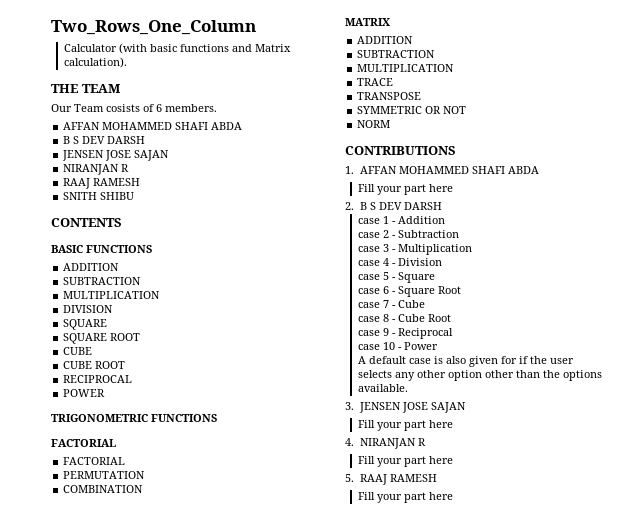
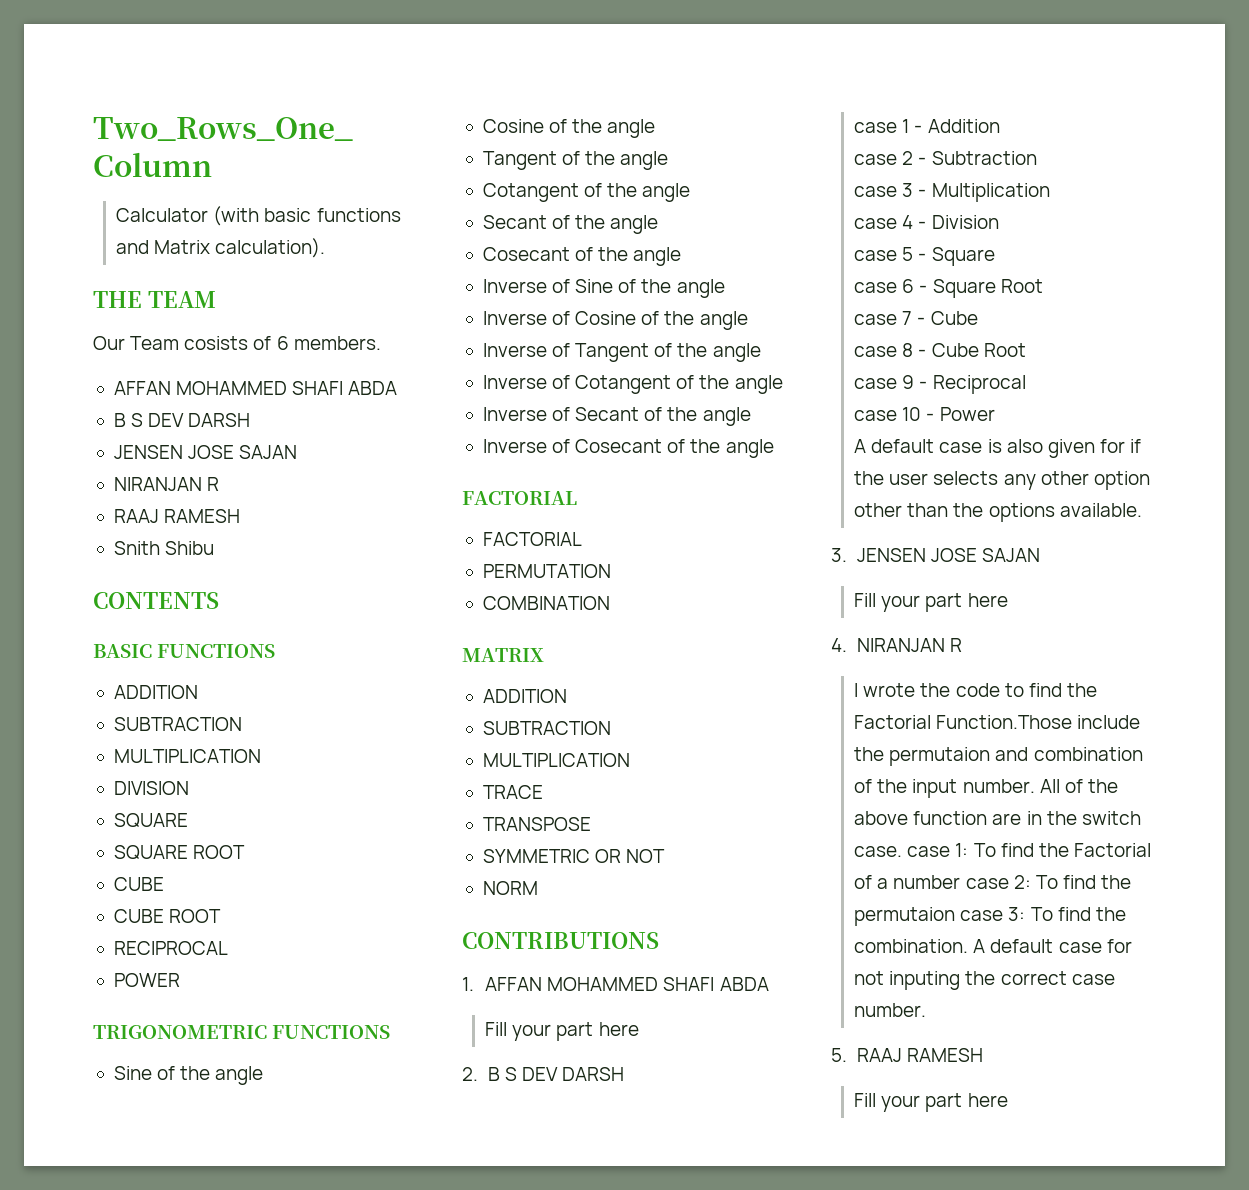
[63,192,135,200] SNITH SHIBU -> [113,541,215,555] Snith Shibu
(217, 418) none -> [113,1066,264,1085] [482,119,656,138] [482,151,669,170] [482,183,691,202] [482,215,659,234] [482,247,682,266] [482,279,725,298] [482,311,748,330] [482,343,761,362] [482,375,783,394] [482,407,751,426] [482,439,774,458] // Sine of the angle // Cosine of the angle // Tangent of the angle // Cotangent of the angle // Secant of the angle // Cosecant of the angle // Inverse of Sine of the angle // Inverse of Cosine of the angle // Inverse of Tangent of the angle // Inverse of Cotangent of the angle // Inverse of Secant of the angle // Inverse of Cosecant of the angle
[358,456,454,467] Fill your part here -> [854,683,1097,697] [854,715,1141,729] [854,747,1143,766] [854,779,1118,798] [854,811,1141,825] [854,843,1151,857] [854,875,1132,889] [854,907,1126,926] [854,939,1132,953] [854,971,1115,990] [854,1003,927,1017] I wrote the code to find the Factorial Function.Those include the permutaion and combination of the input number. All of the above function are in the switch case. case 1: To find the Factorial of a number case 2: To find the permutaion case 3: To find the combination. A default case for not inputing the correct case number.

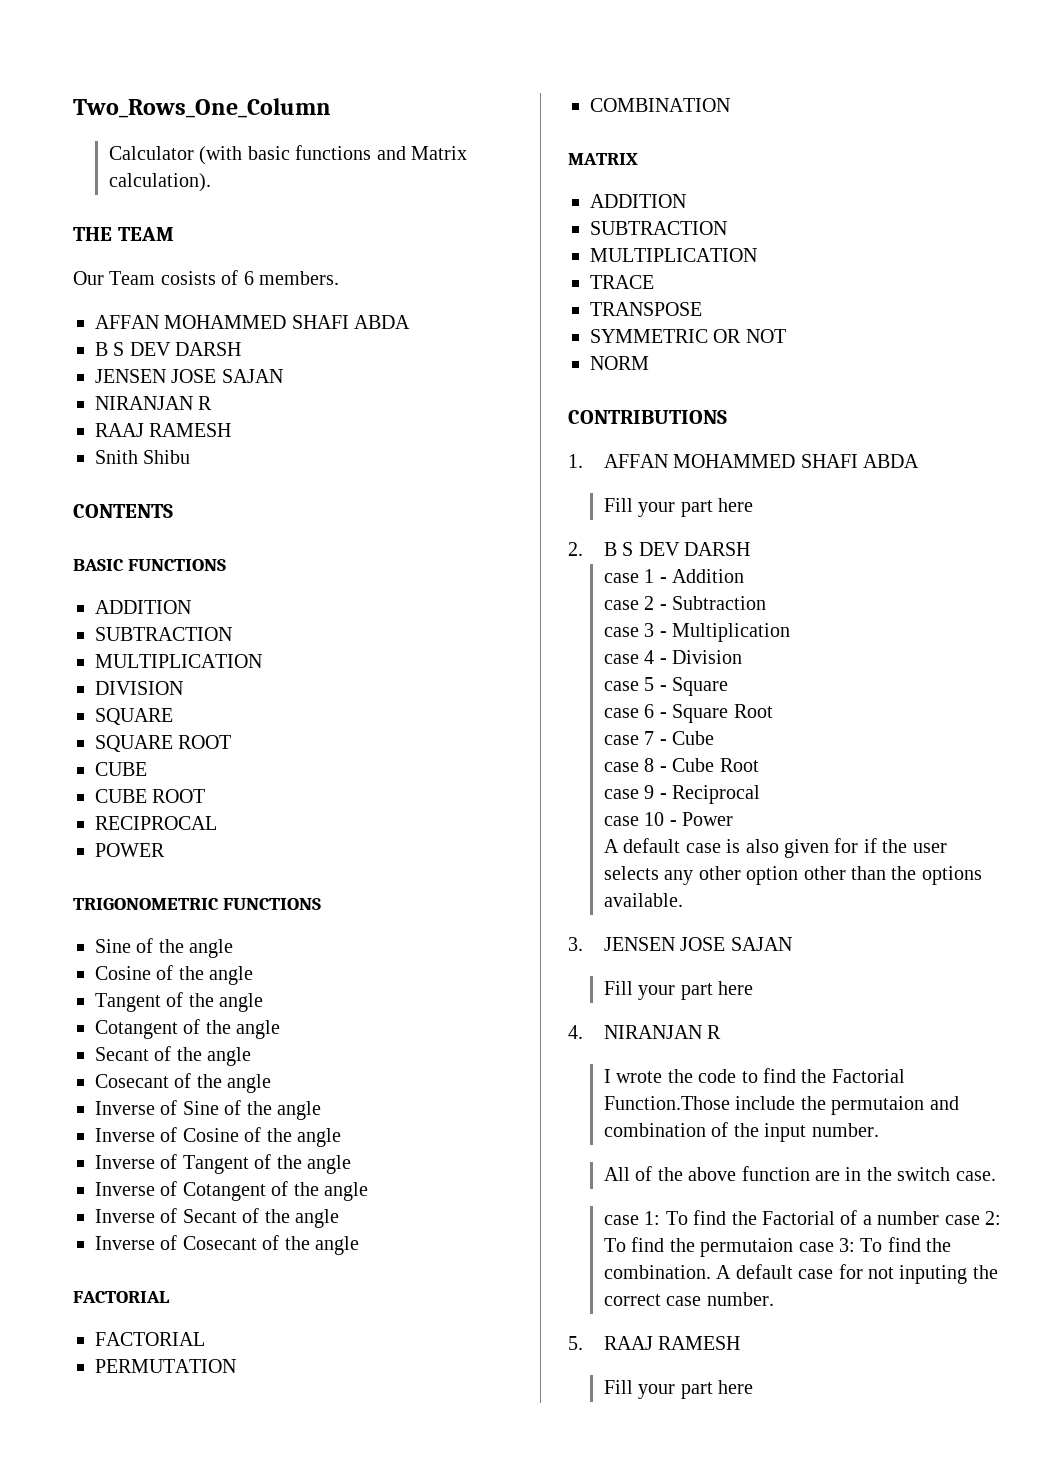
(1035, 786) none -> (879, 1130) //
(903, 851) none -> (996, 1176) //

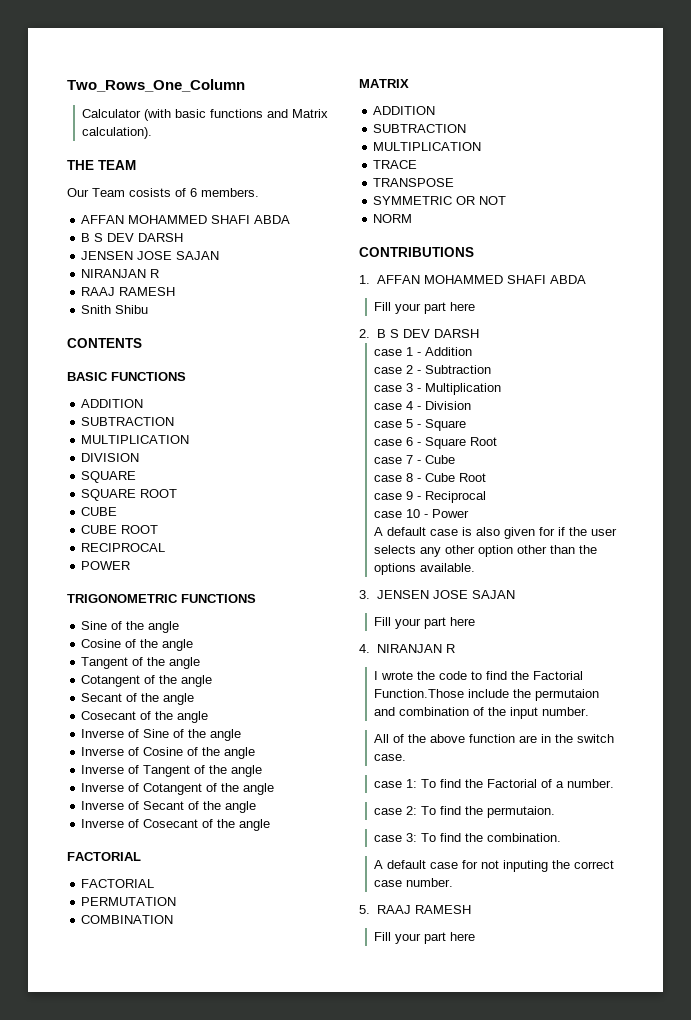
[877,1211,940,1225] number -> [567,779,615,788] number. //
[700,1238,794,1257] permutaion -> [487,806,556,818] permutaion. //
(712, 1272) none -> (562, 837) //

